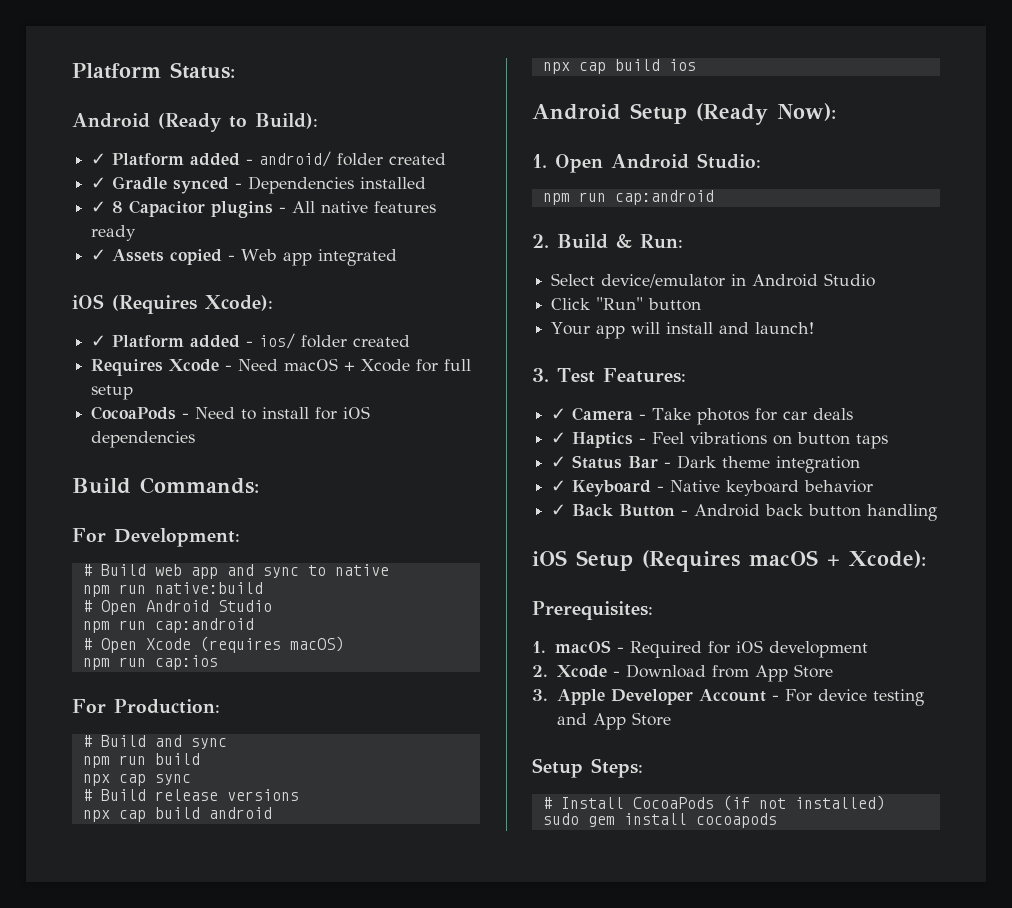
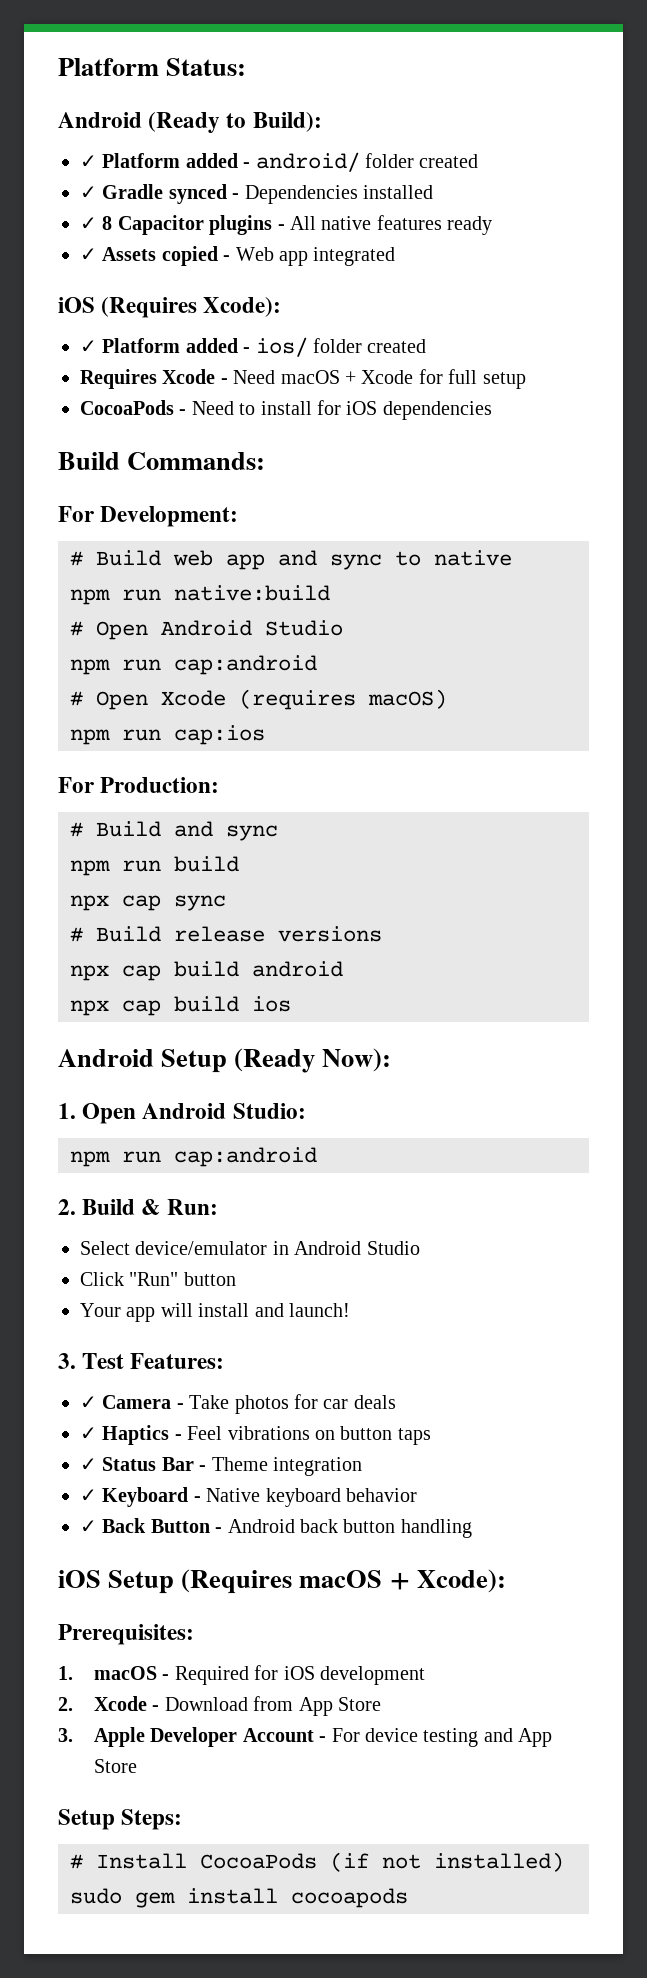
[677,455,771,469] Dark theme -> [211,1457,268,1471] Theme

